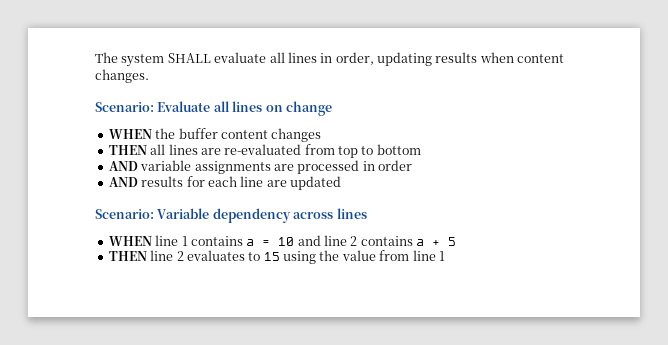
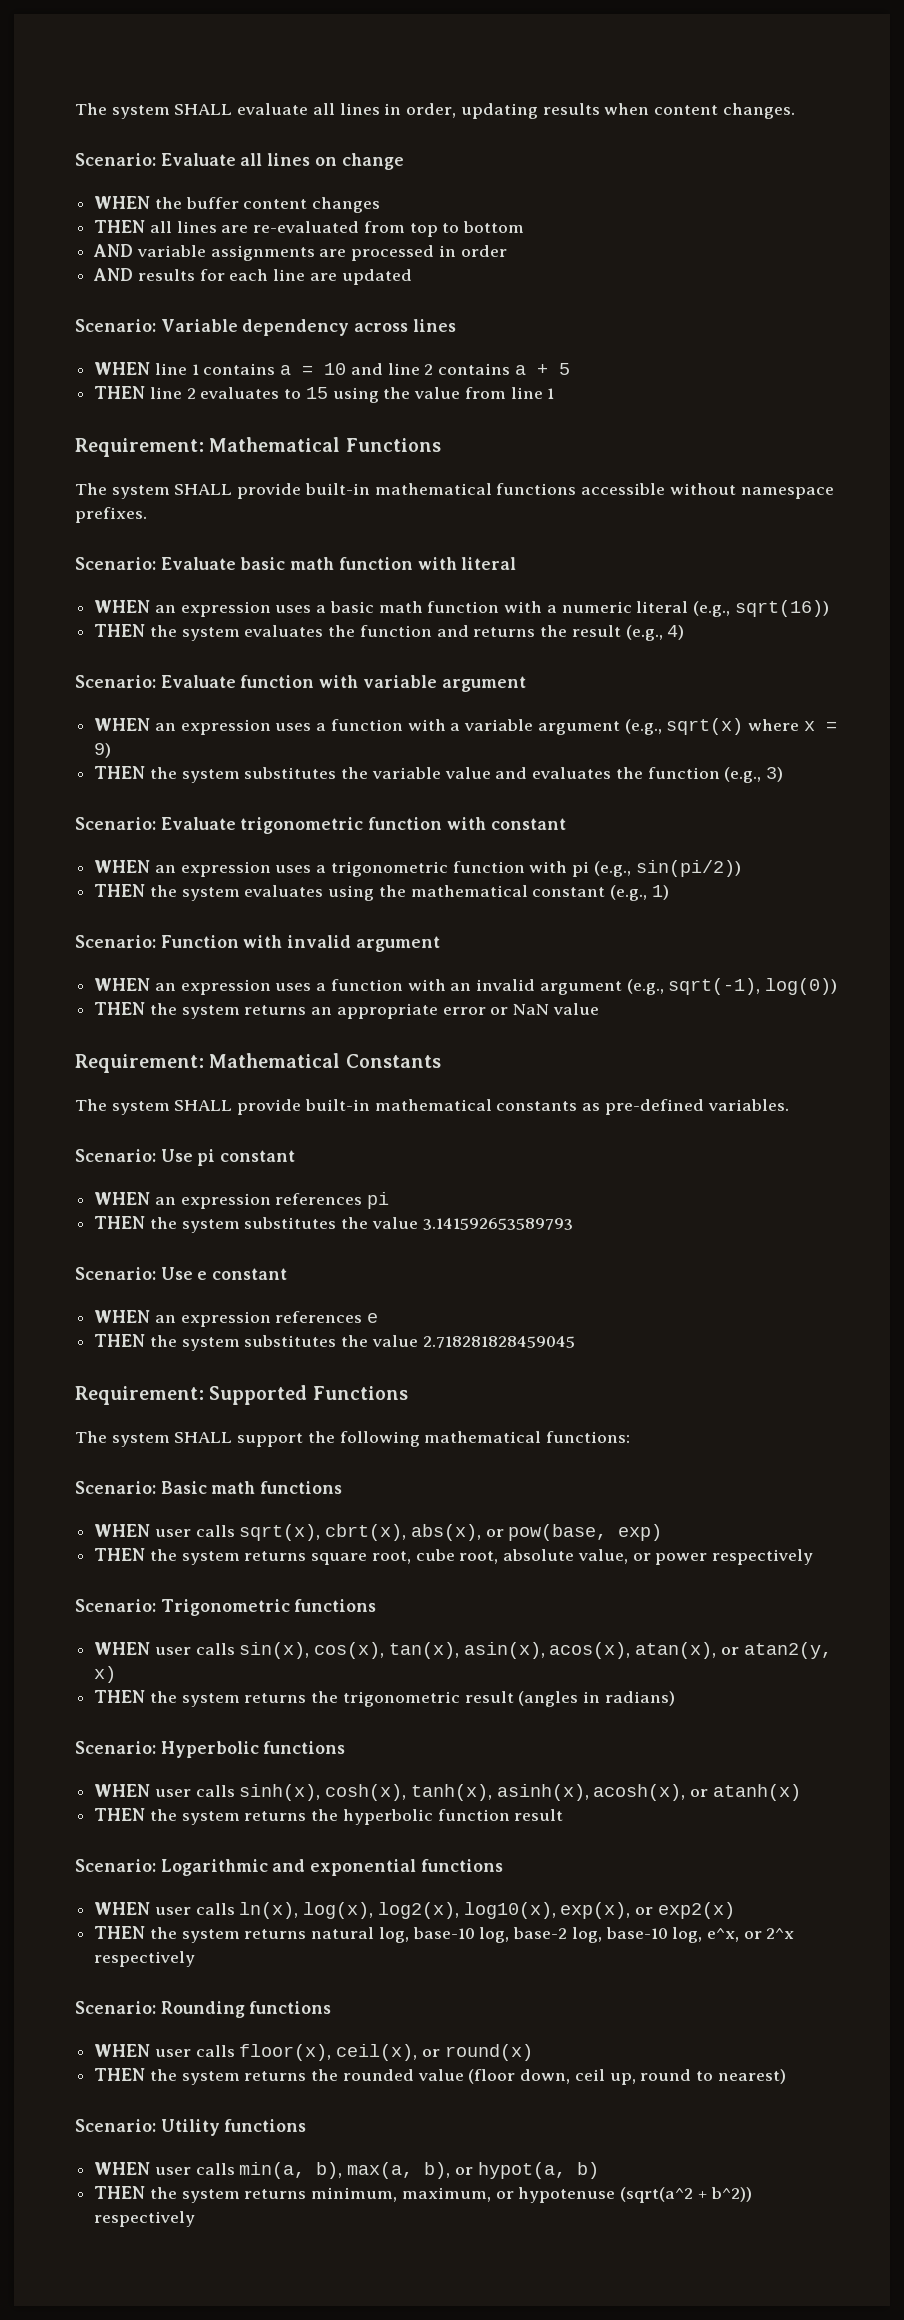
(445, 256) none -> [75,437,441,457] [75,483,834,499] [75,507,147,523] [75,557,517,570] [94,600,829,617] [94,624,685,641] [75,675,526,692] [94,718,837,735] [94,743,112,758] [94,766,783,783] [75,817,566,834] [94,860,741,877] [94,884,669,901] [75,935,440,952] [94,978,837,995] [94,1002,599,1019] [75,1053,441,1073] [75,1099,789,1115] [75,1149,296,1166] [94,1192,390,1209] [94,1216,573,1233] [75,1267,288,1280] [94,1310,379,1327] [94,1334,575,1351] [75,1385,408,1405] [75,1431,631,1447] [75,1481,343,1494] [94,1524,663,1541] [94,1548,813,1565] [75,1599,377,1616] [94,1642,832,1659] [94,1666,117,1683] [94,1690,675,1707] [75,1741,346,1758] [94,1784,801,1801] [94,1808,564,1825] [75,1859,503,1876] [94,1902,735,1919] [94,1926,795,1943] [94,1951,196,1967] [75,2001,332,2018] [94,2044,533,2061] [94,2068,786,2085] [75,2119,307,2136] [94,2162,599,2179] [94,2186,752,2203] [94,2211,196,2227] // Requirement: Mathematical Functions // The system SHALL provide built-in mathematical functions accessible without namespace prefixes. // Scenario: Evaluate basic math function with literal // WHEN an expression uses a basic math function with a numeric literal (e.g., sqrt(16)) // THEN the system evaluates the function and returns the result (e.g., 4) // Scenario: Evaluate function with variable argument // WHEN an expression uses a function with a variable argument (e.g., sqrt(x) where x = 9) // THEN the system substitutes the variable value and evaluates the function (e.g., 3) // Scenario: Evaluate trigonometric function with constant // WHEN an expression uses a trigonometric function with pi (e.g., sin(pi/2)) // THEN the system evaluates using the mathematical constant (e.g., 1) // Scenario: Function with invalid argument // WHEN an expression uses a function with an invalid argument (e.g., sqrt(-1), log(0)) // THEN the system returns an appropriate error or NaN value // Requirement: Mathematical Constants // The system SHALL provide built-in mathematical constants as pre-defined variables. // Scenario: Use pi constant // WHEN an expression references pi // THEN the system substitutes the value 3.141592653589793 // Scenario: Use e constant // WHEN an expression references e // THEN the system substitutes the value 2.718281828459045 // Requirement: Supported Functions // The system SHALL support the following mathematical functions: // Scenario: Basic math functions // WHEN user calls sqrt(x), cbrt(x), abs(x), or pow(base, exp) // THEN the system returns square root, cube root, absolute value, or power respectively // Scenario: Trigonometric functions // WHEN user calls sin(x), cos(x), tan(x), asin(x), acos(x), atan(x), or atan2(y, x) // THEN the system returns the trigonometric result (angles in radians) // Scenario: Hyperbolic functions // WHEN user calls sinh(x), cosh(x), tanh(x), asinh(x), acosh(x), or atanh(x) // THEN the system returns the hyperbolic function result // Scenario: Logarithmic and exponential functions // WHEN user calls ln(x), log(x), log2(x), log10(x), exp(x), or exp2(x) // THEN the system returns natural log, base-10 log, base-2 log, base-10 log, e^x, or 2^x respectively // Scenario: Rounding functions // WHEN user calls floor(x), ceil(x), or round(x) // THEN the system returns the rounded value (floor down, ceil up, round to nearest) // Scenario: Utility functions // WHEN user calls min(a, b), max(a, b), or hypot(a, b) // THEN the system returns minimum, maximum, or hypotenuse (sqrt(a^2 + b^2)) respectively

